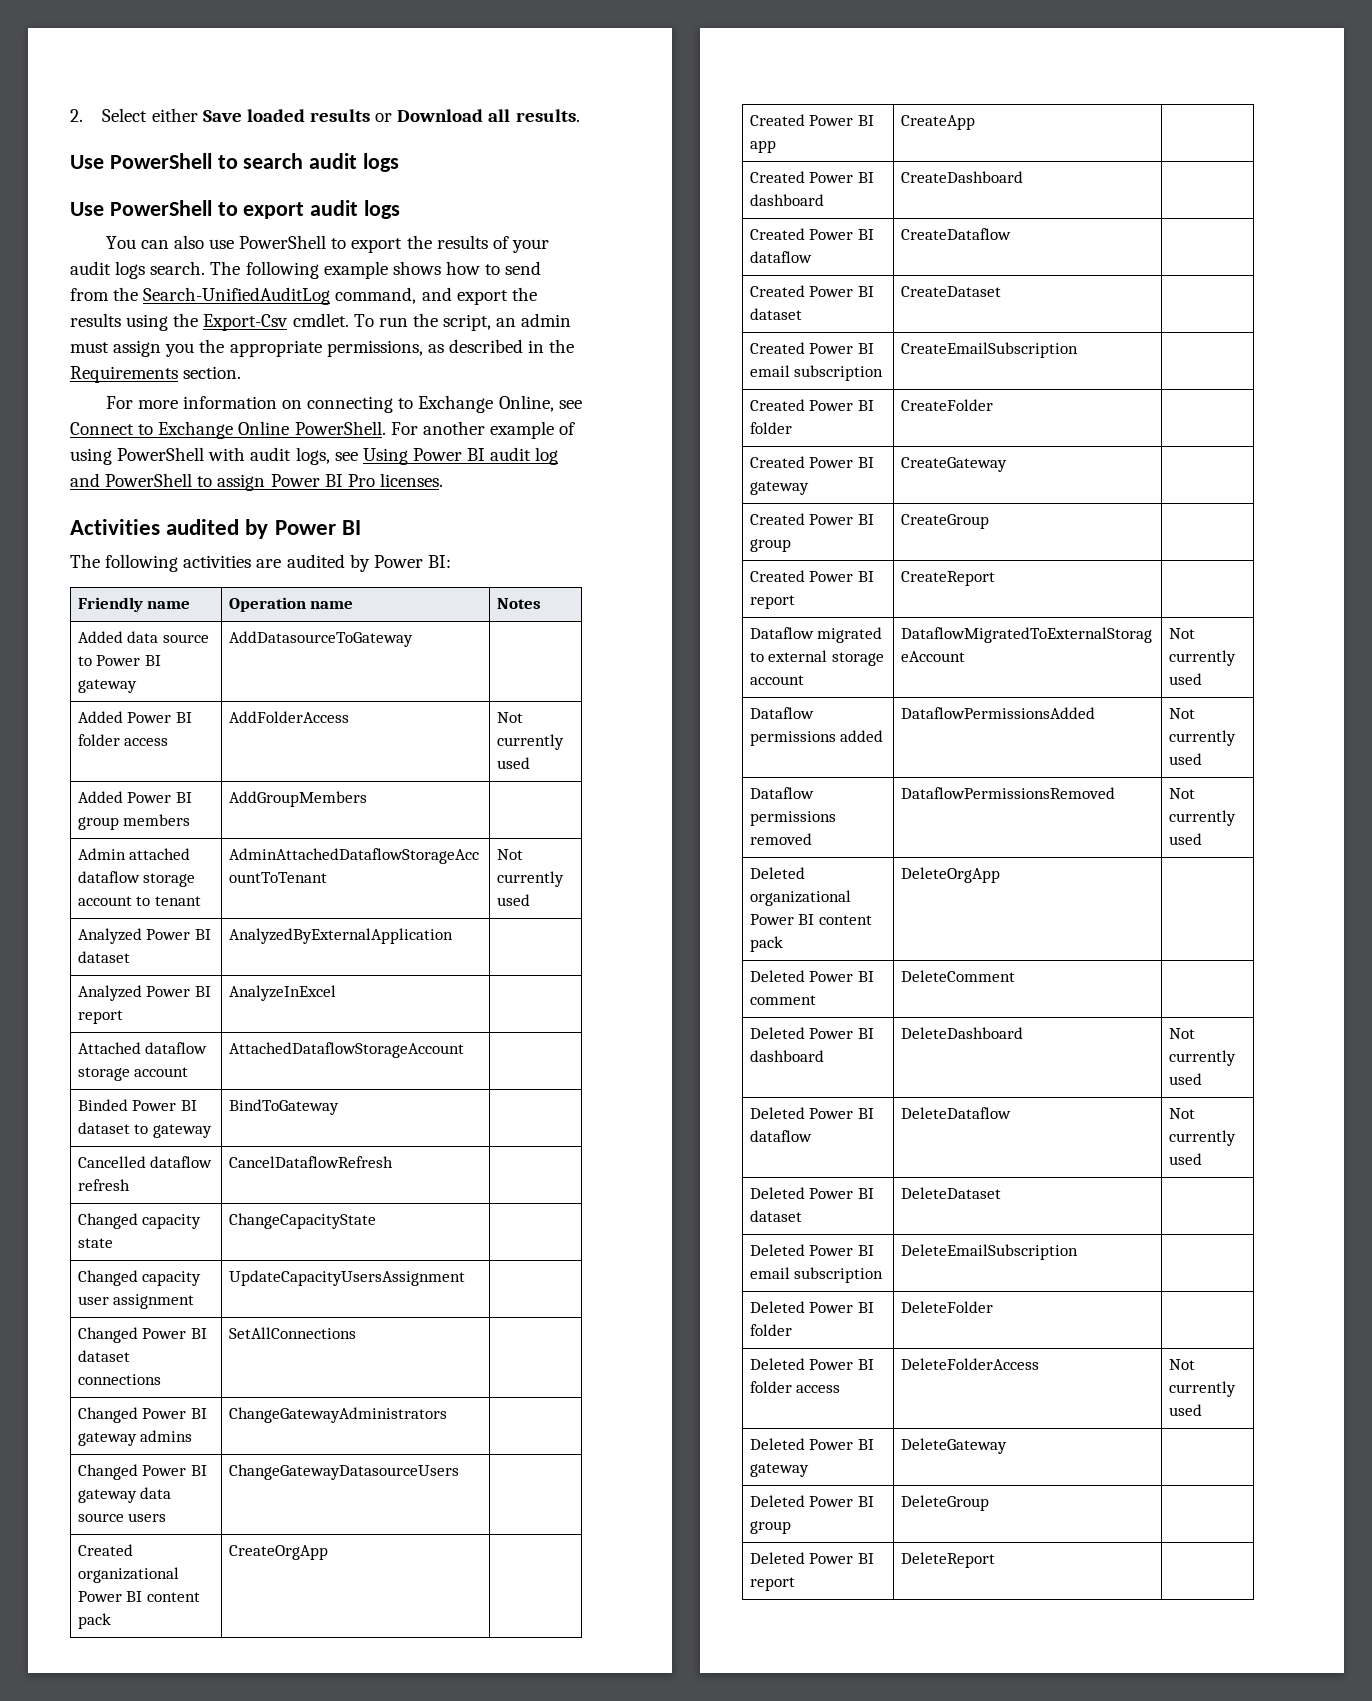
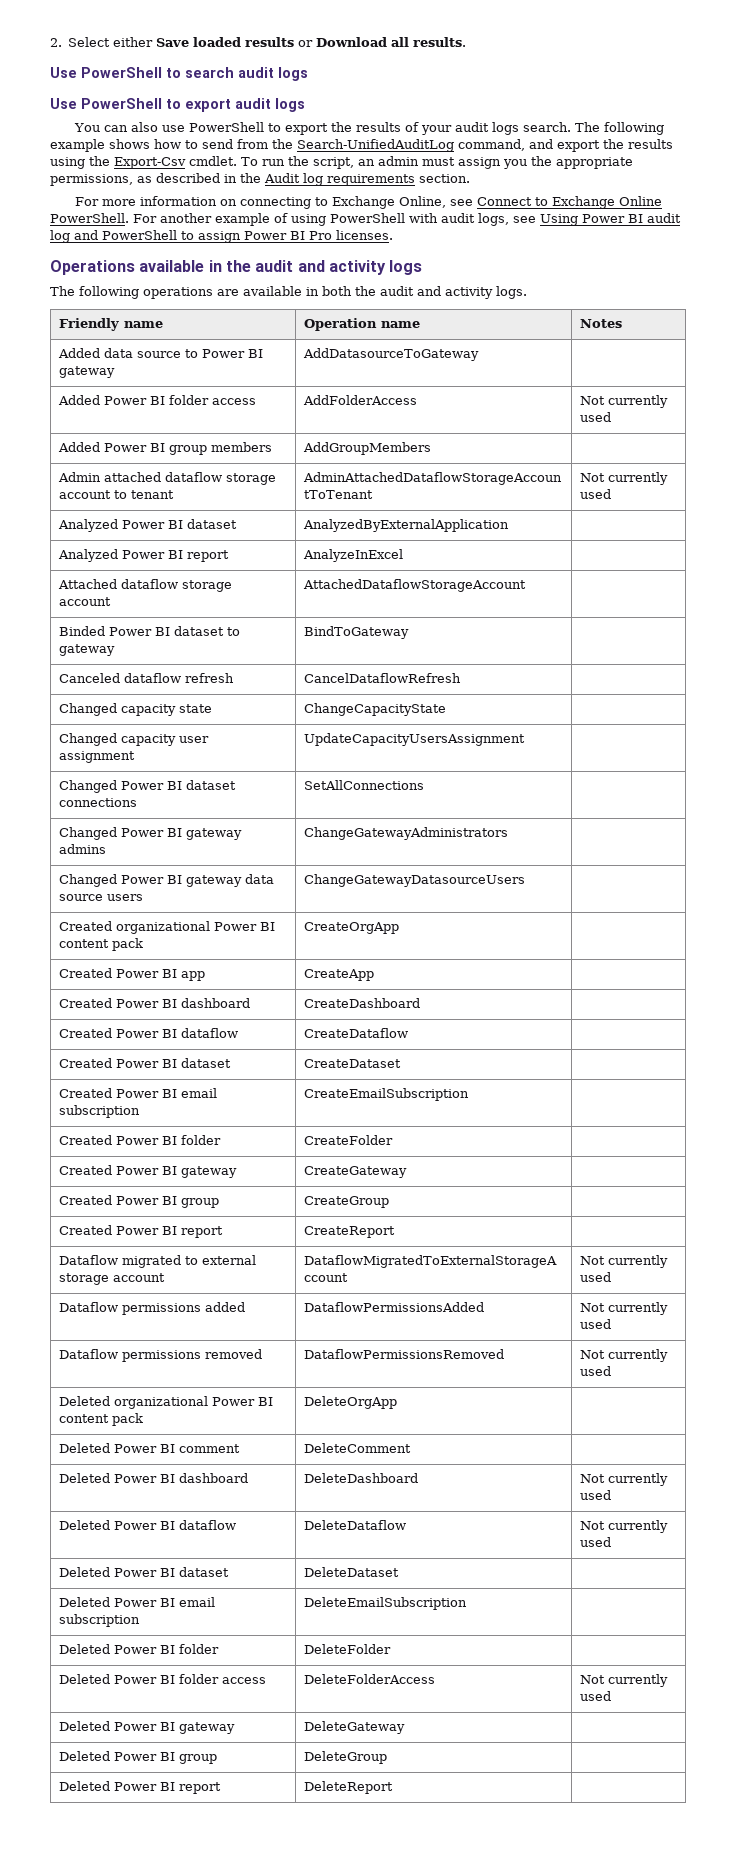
[70,366,178,383] Requirements -> [264,173,415,186] Audit log requirements
[70,519,361,539] [70,554,451,572] Activities audited by Power BI // The following activities are audited by Power BI: -> [50,260,423,275] [50,286,527,299] Operations available in the audit and activity logs // The following operations are available in both the audit and activity logs.
[77,1156,146,1168] Cancelled -> [59,673,121,683] Canceled

